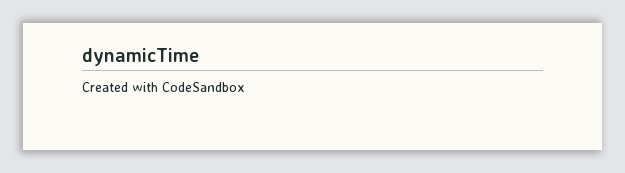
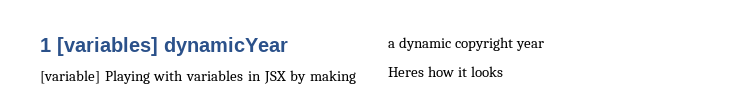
[82,48,199,66] [82,82,245,92] dynamicTime // Created with CodeSandbox -> [40,37,288,56] [40,70,357,84] [388,37,544,51] [388,66,503,77] 1 [variables] dynamicYear // [variable] Playing with variables in JSX by making a dynamic copyright year // Heres how it looks

